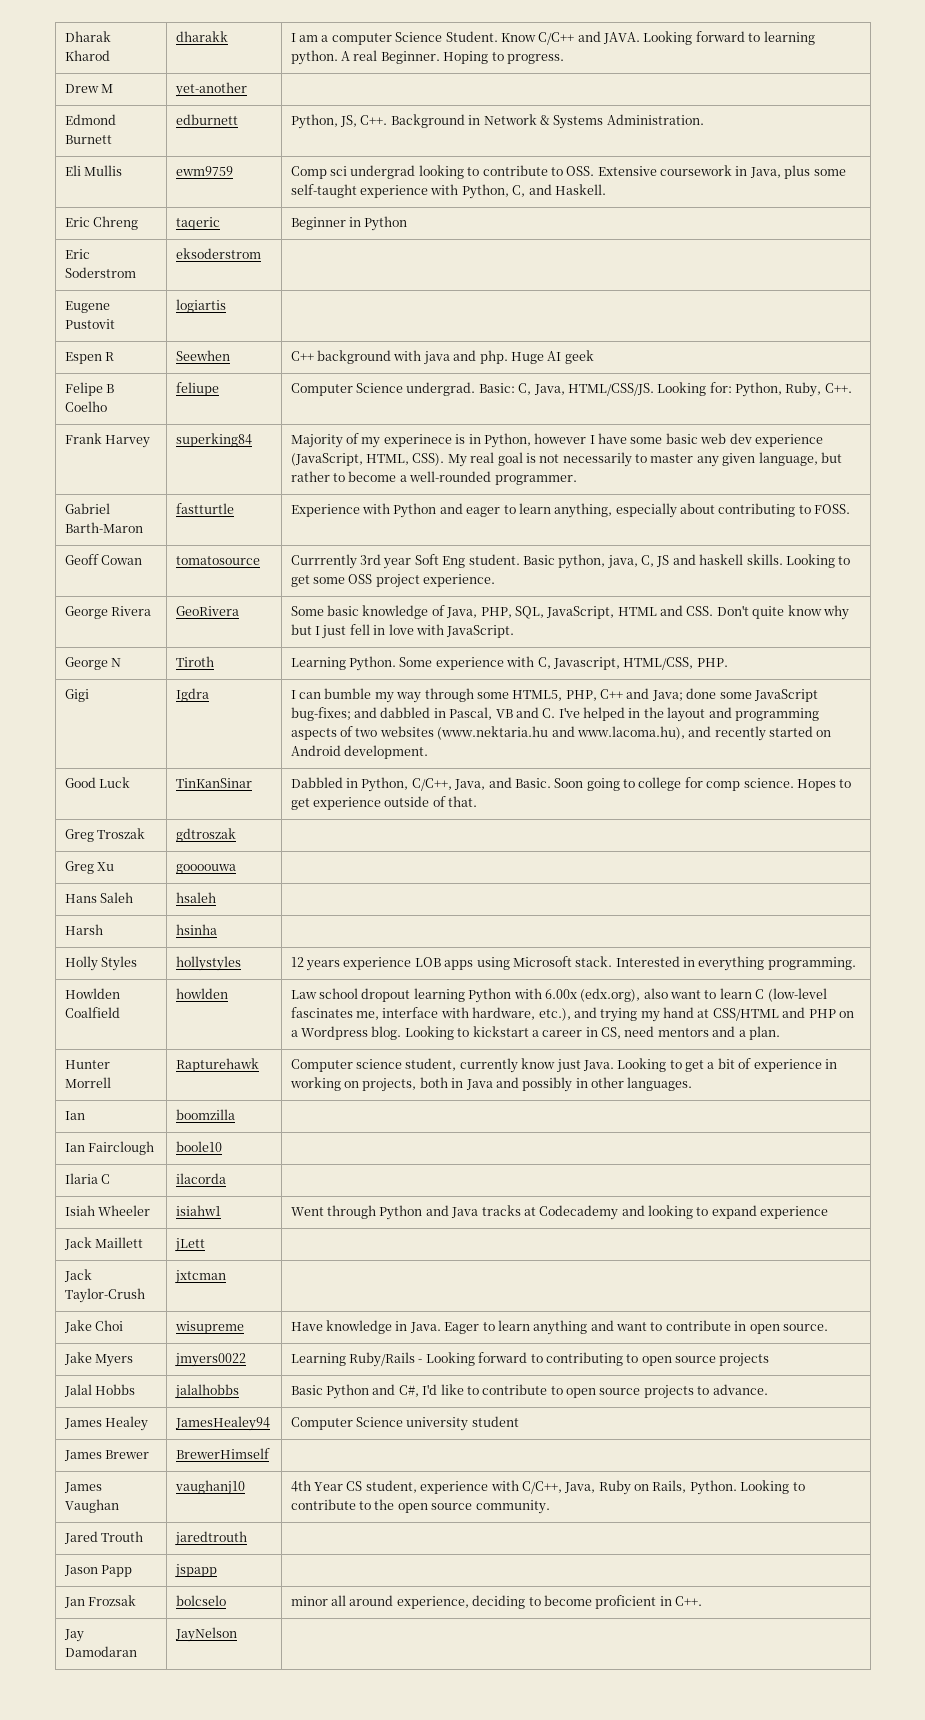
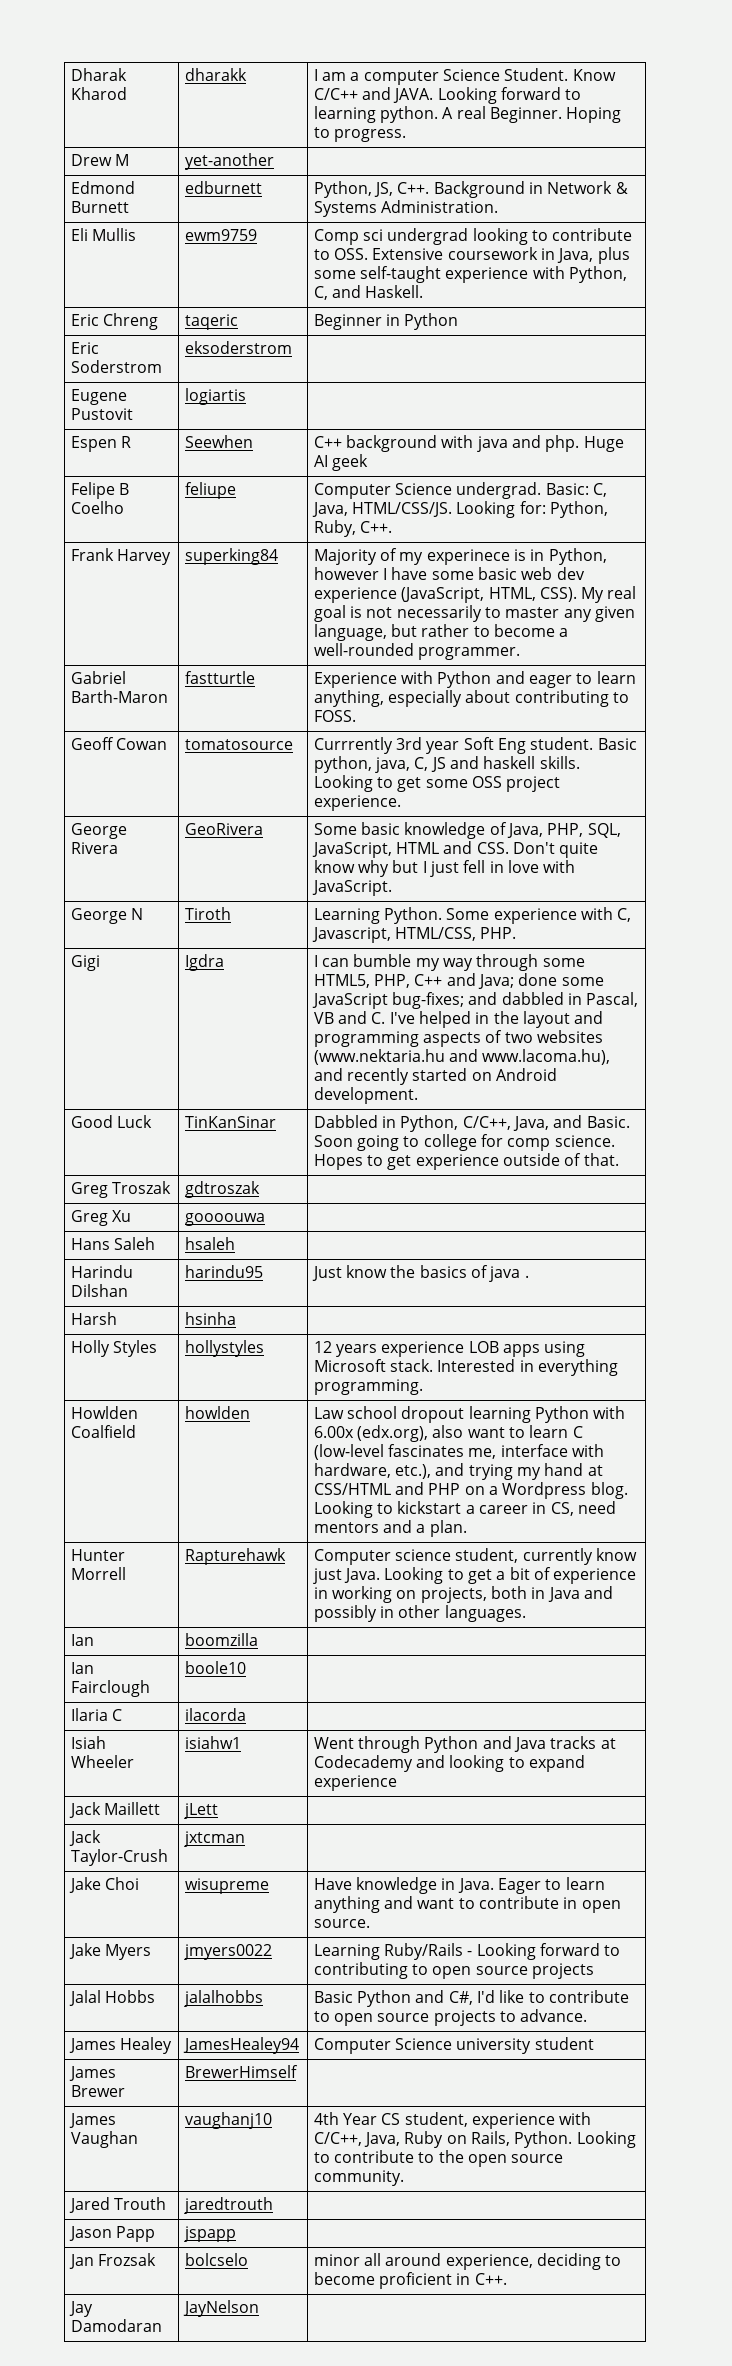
(216, 897) none -> [70,1265,133,1278] [70,1284,128,1297] [184,1265,263,1278] [311,1265,529,1282] // Harindu Dilshan | harindu95 | Just know the basics of java .

